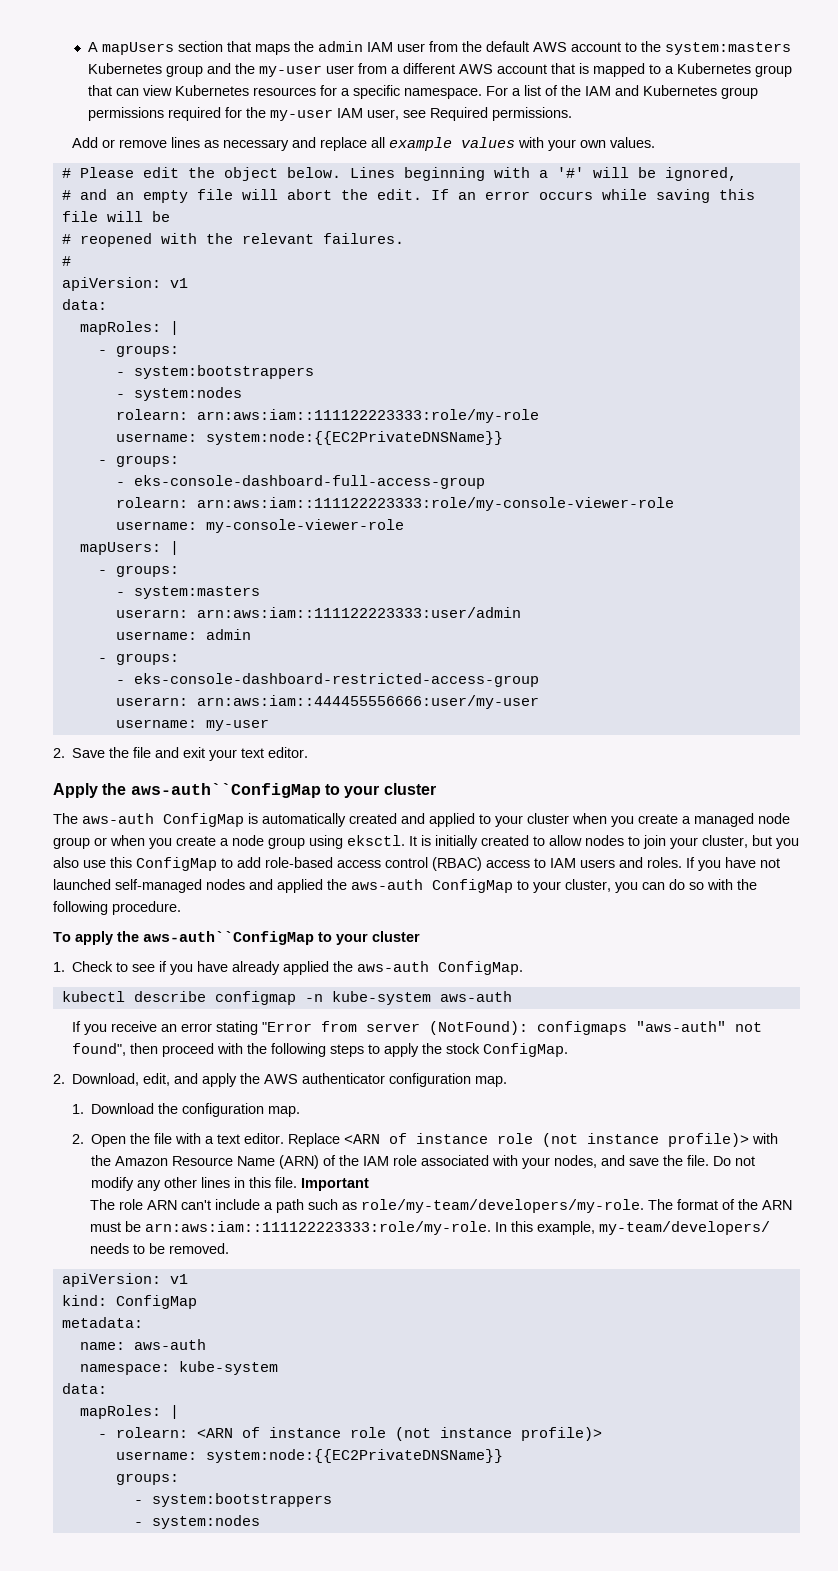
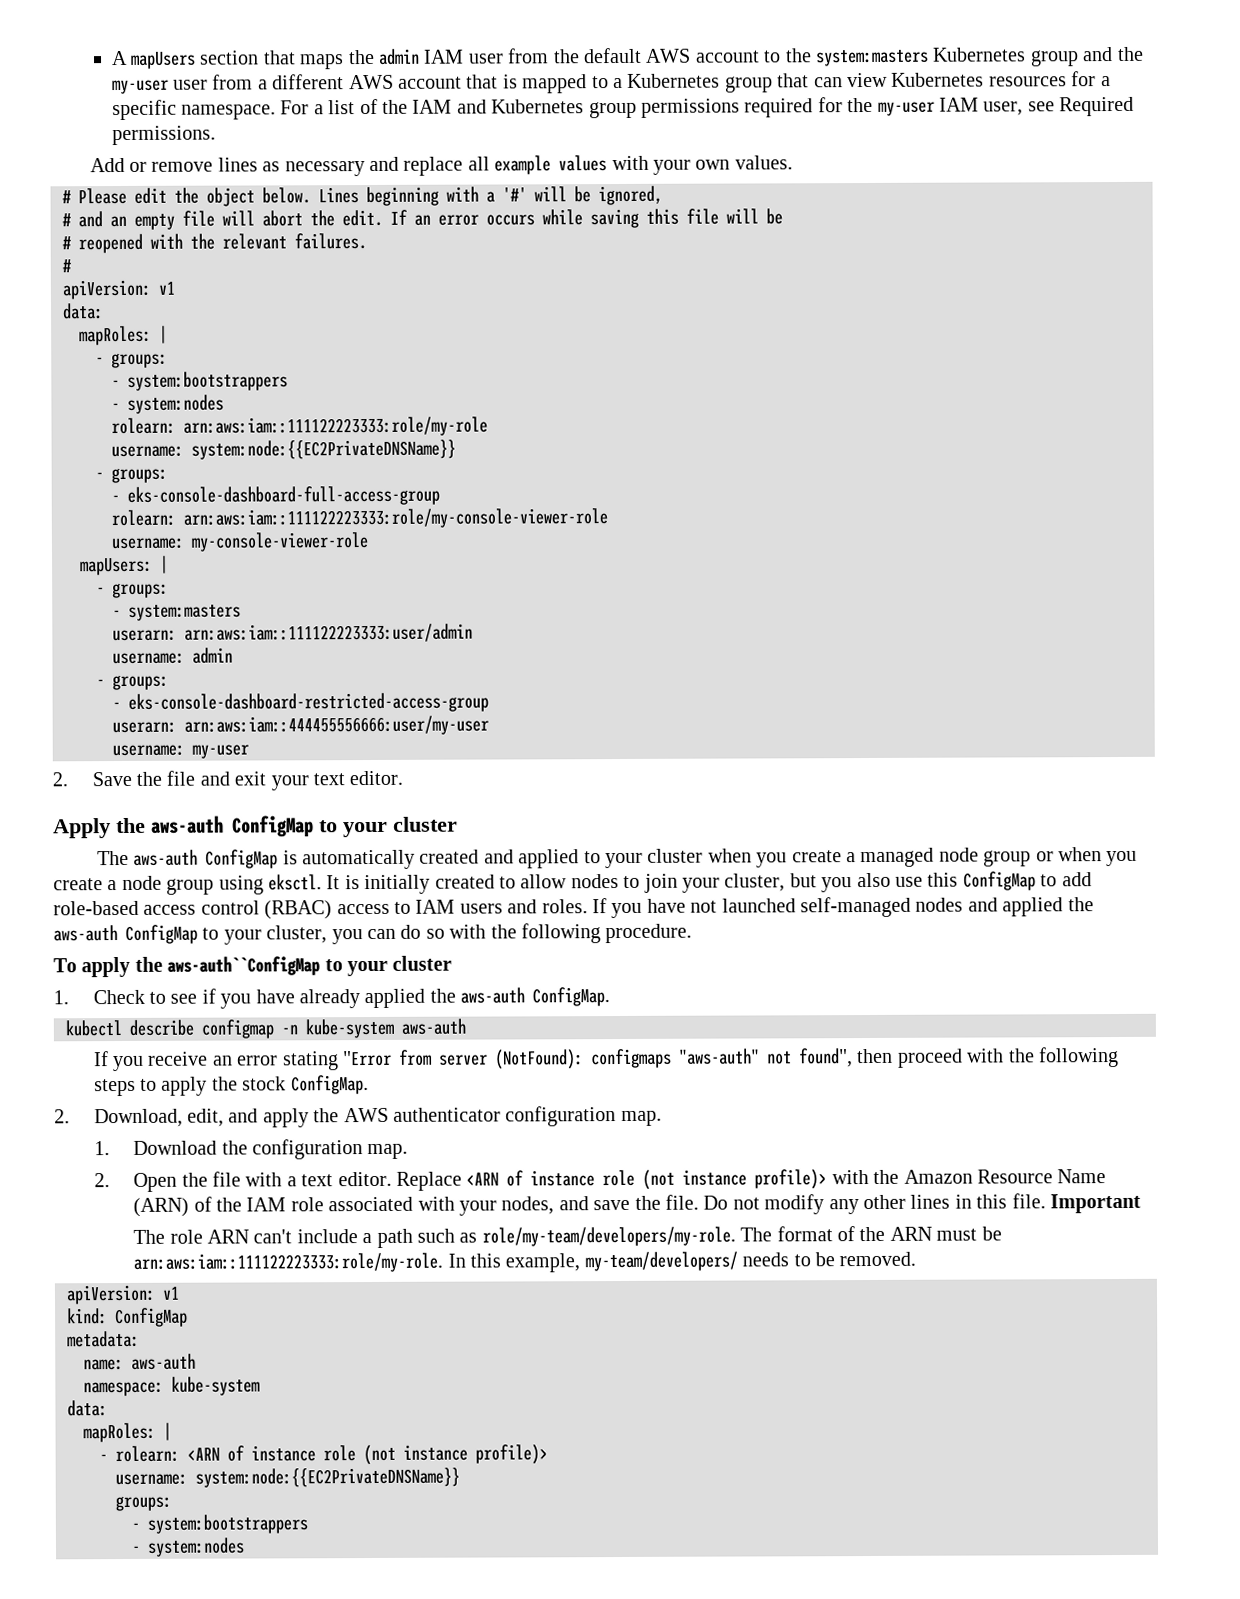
[130,783,321,798] aws-auth``ConfigMap -> [151,815,314,838] aws-auth ConfigMap

